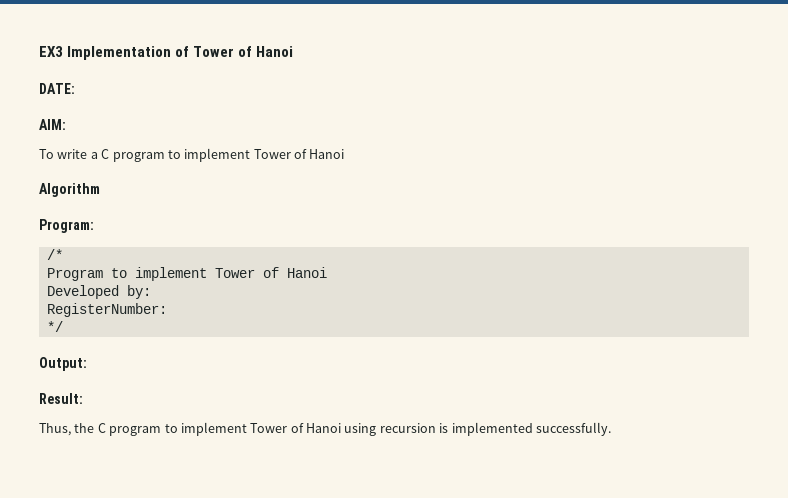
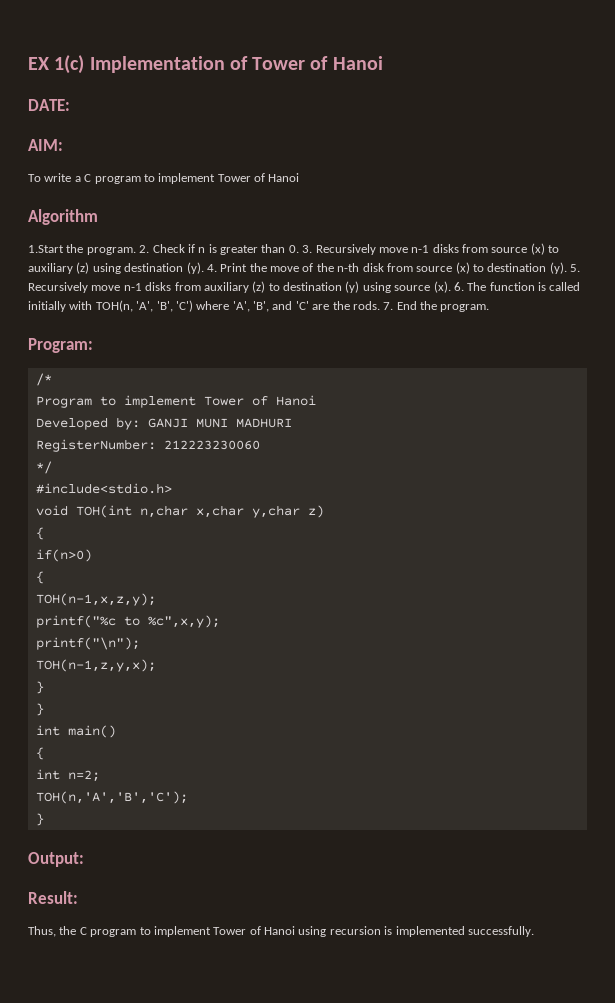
[39,46,63,57] EX3 -> [28,55,85,74] EX 1(c)
(100, 190) none -> [28,243,560,255] [28,262,581,274] [28,281,581,293] [28,300,490,312] // 1.Start the program. 2. Check if n is greater than 0. 3. Recursively move n-1 disks from source (x) to auxiliary (z) using destination (y). 4. Print the move of the n-th disk from source (x) to destination (y). 5. Recursively move n-1 disks from auxiliary (z) to destination (y) using source (x). 6. The function is called initially with TOH(n, 'A', 'B', 'C') where 'A', 'B', and 'C' are the rods. 7. End the program.
(151, 292) none -> [147,418,292,428] GANJI MUNI MADHURI
(167, 310) none -> [163,440,260,450] 212223230060
(63, 326) none -> [35,483,172,494] [35,505,324,518] [35,527,44,540] [35,549,92,562] [35,571,44,584] [35,593,156,606] [35,615,220,628] [35,637,140,650] [35,659,156,672] [35,681,44,694] [35,703,44,716] [35,725,116,738] [35,747,44,760] [35,769,100,782] [35,791,188,804] [35,813,44,826] // #include<stdio.h> // void TOH(int n,char x,char y,char z) // { // if(n>0) // { // TOH(n-1,x,z,y); // printf("%c to %c",x,y); // printf("\n"); // TOH(n-1,z,y,x); // } // } // int main() // { // int n=2; // TOH(n,'A','B','C'); // }

